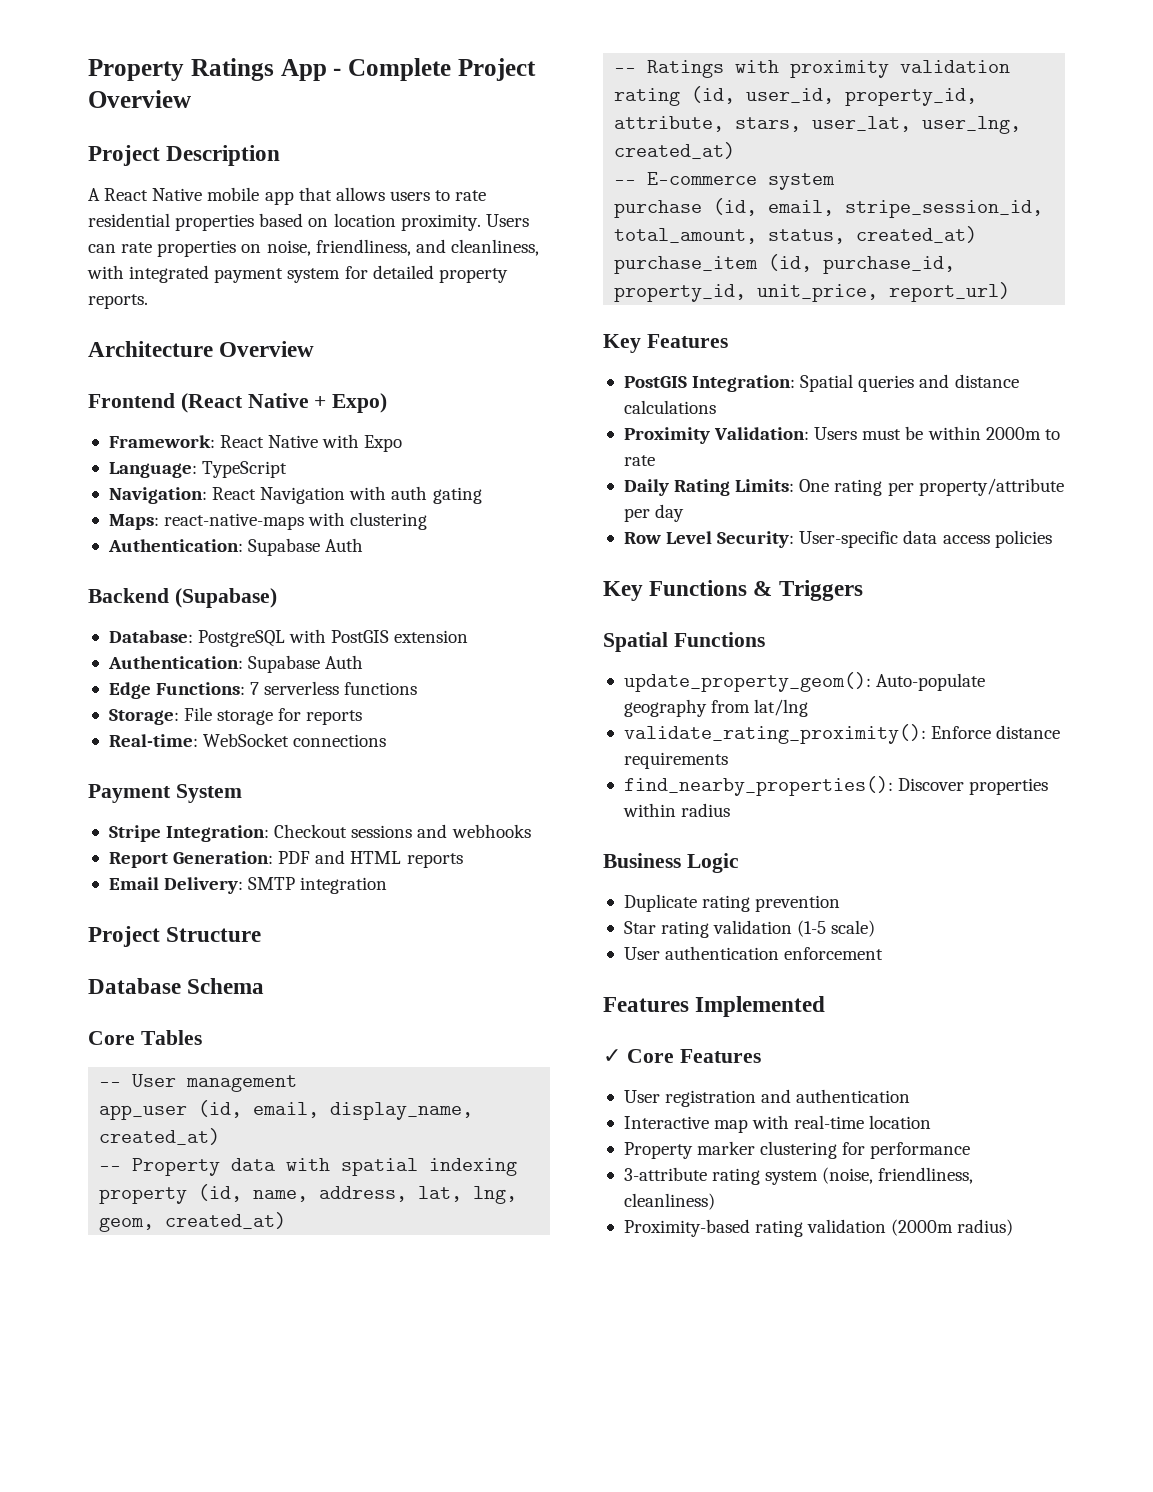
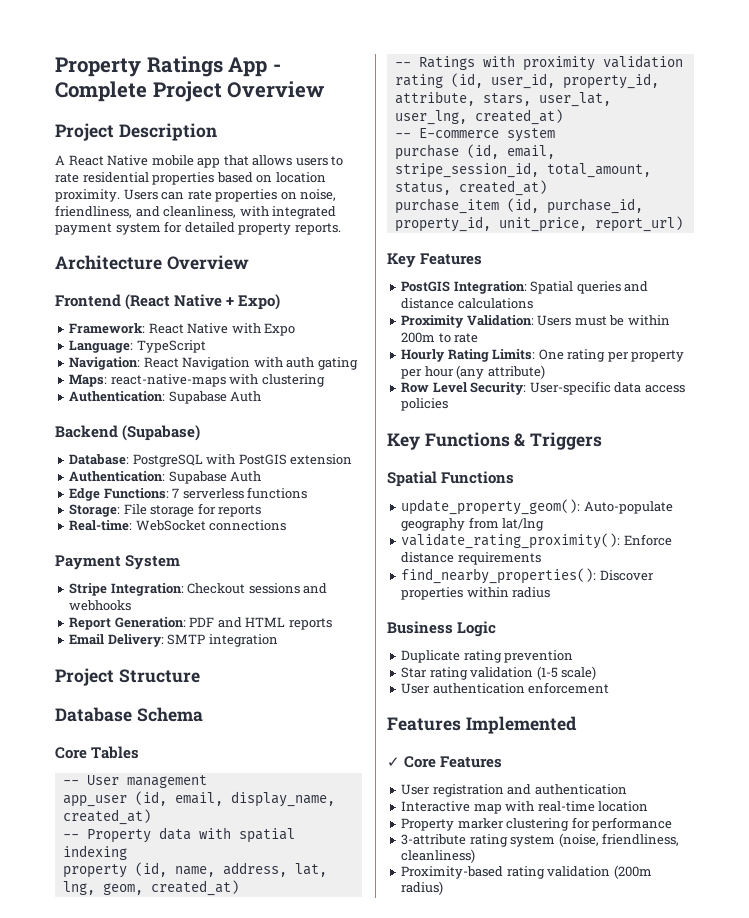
[985,427,1041,440] 2000m -> [401,332,436,343] 200m
[623,479,669,496] Daily -> [401,349,446,362] Hourly
[918,478,1064,496] [623,504,685,522] property/attribute per day -> [631,350,685,362] [401,365,545,379] property per hour (any attribute)
[891,1219,954,1236] (2000m -> [613,865,652,879] (200m

